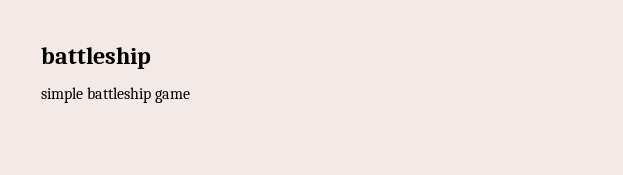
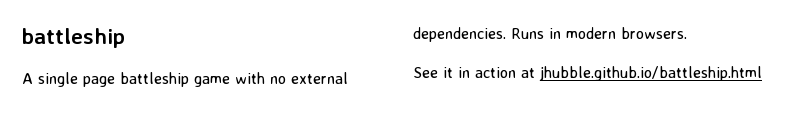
[41,87,191,103] simple battleship game -> [22,72,348,87] [413,27,687,42] [413,66,762,81] A single page battleship game with no external dependencies. Runs in modern browsers. // See it in action at jhubble.github.io/battleship.html

